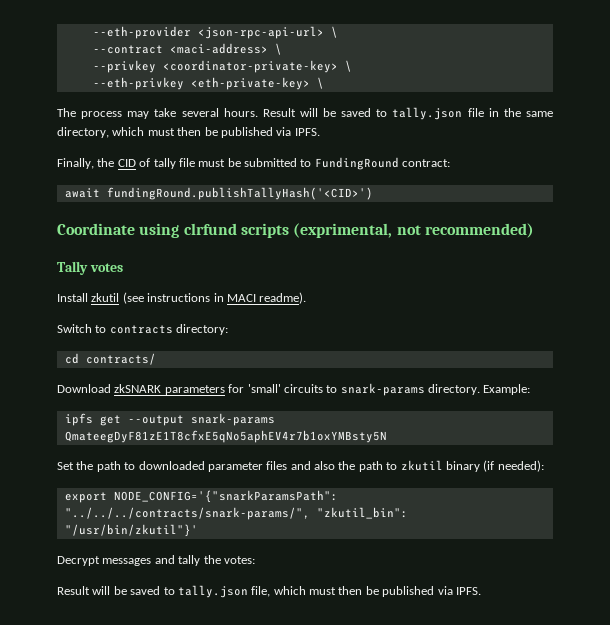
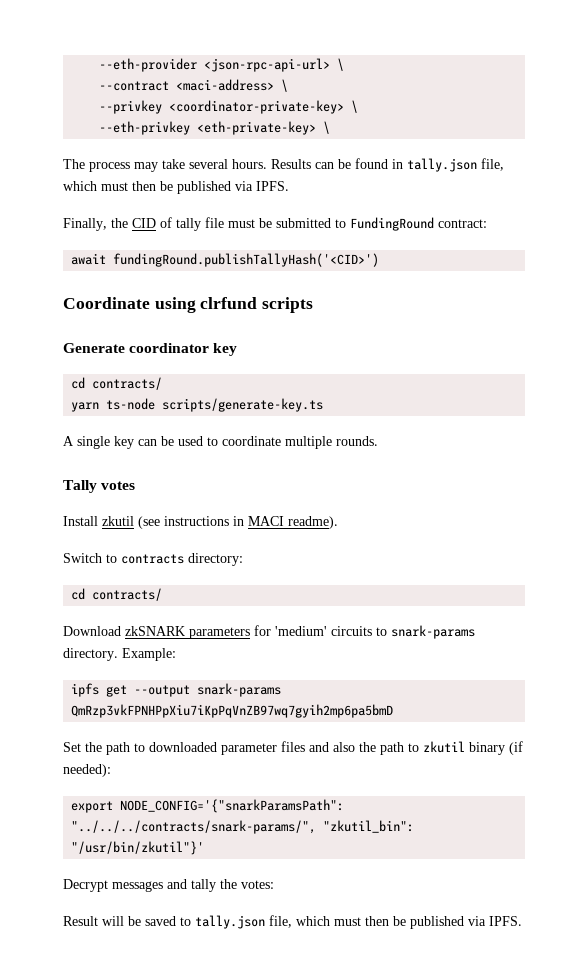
[262,107,553,120] [57,127,109,138] Result will be saved to tally.json file in the same directory, -> [271,158,504,172] Results can be found in tally.json file,
[293,223,534,238] (exprimental, not recommended) -> [63,343,238,356] [71,377,163,390] [71,398,324,412] [63,436,378,449] // Generate coordinator key // cd contracts/ // yarn ts-node scripts/generate-key.ts // A single key can be used to coordinate multiple rounds.
[247,384,281,393] 'small' -> [275,626,327,636] 'medium'
[64,430,387,443] QmateegDyF81zE1T8cfxE5qNo5aphEV4r7b1oxYMBsty5N -> [71,704,394,718] QmRzp3vkFPNHPpXiu7iKpPqVnZB97wq7gyih2mp6pa5bmD

